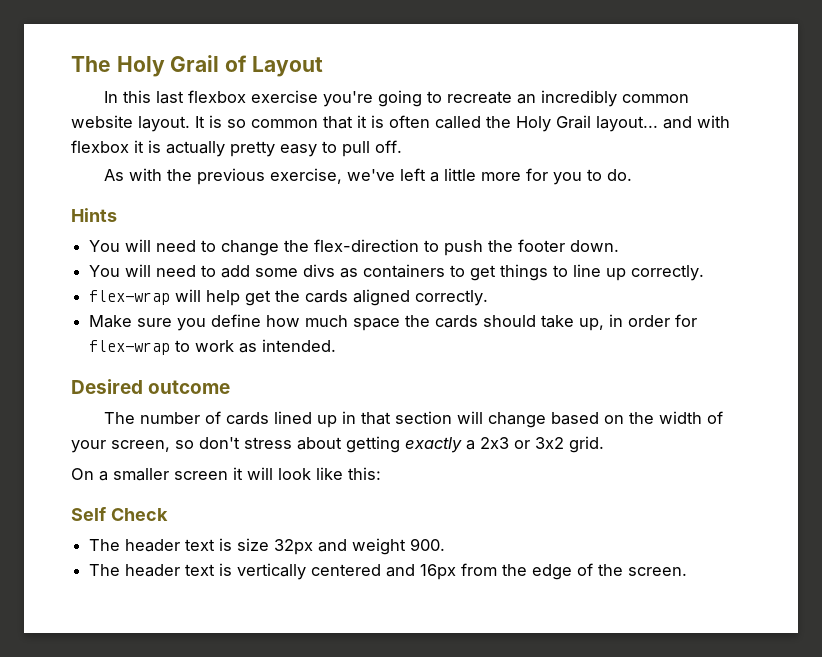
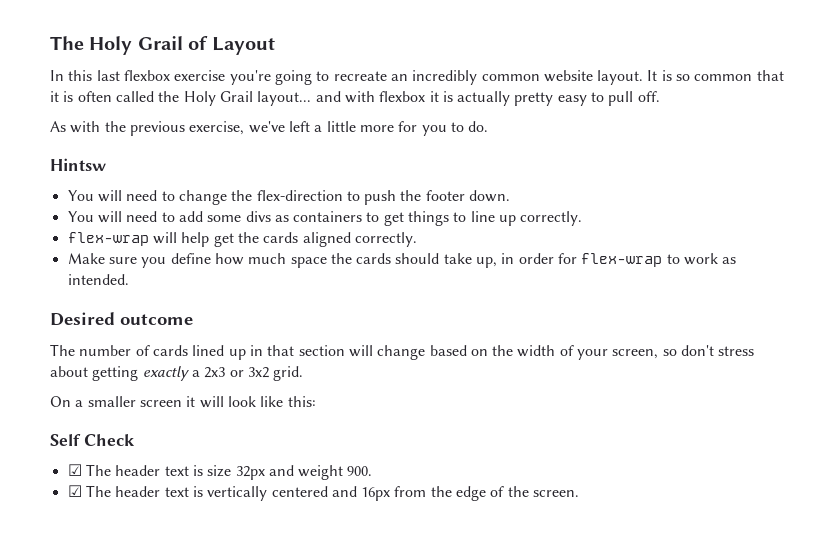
[71,208,117,222] Hints -> [50,158,106,171] Hintsw
(168, 514) none -> [67,464,82,476] ☑
(446, 544) none -> [67,485,82,497] ☑

